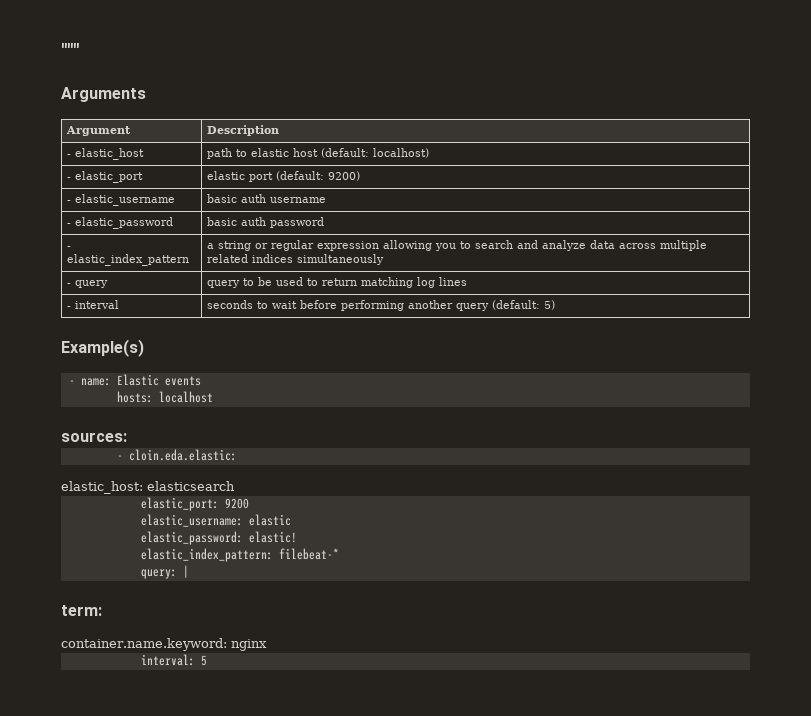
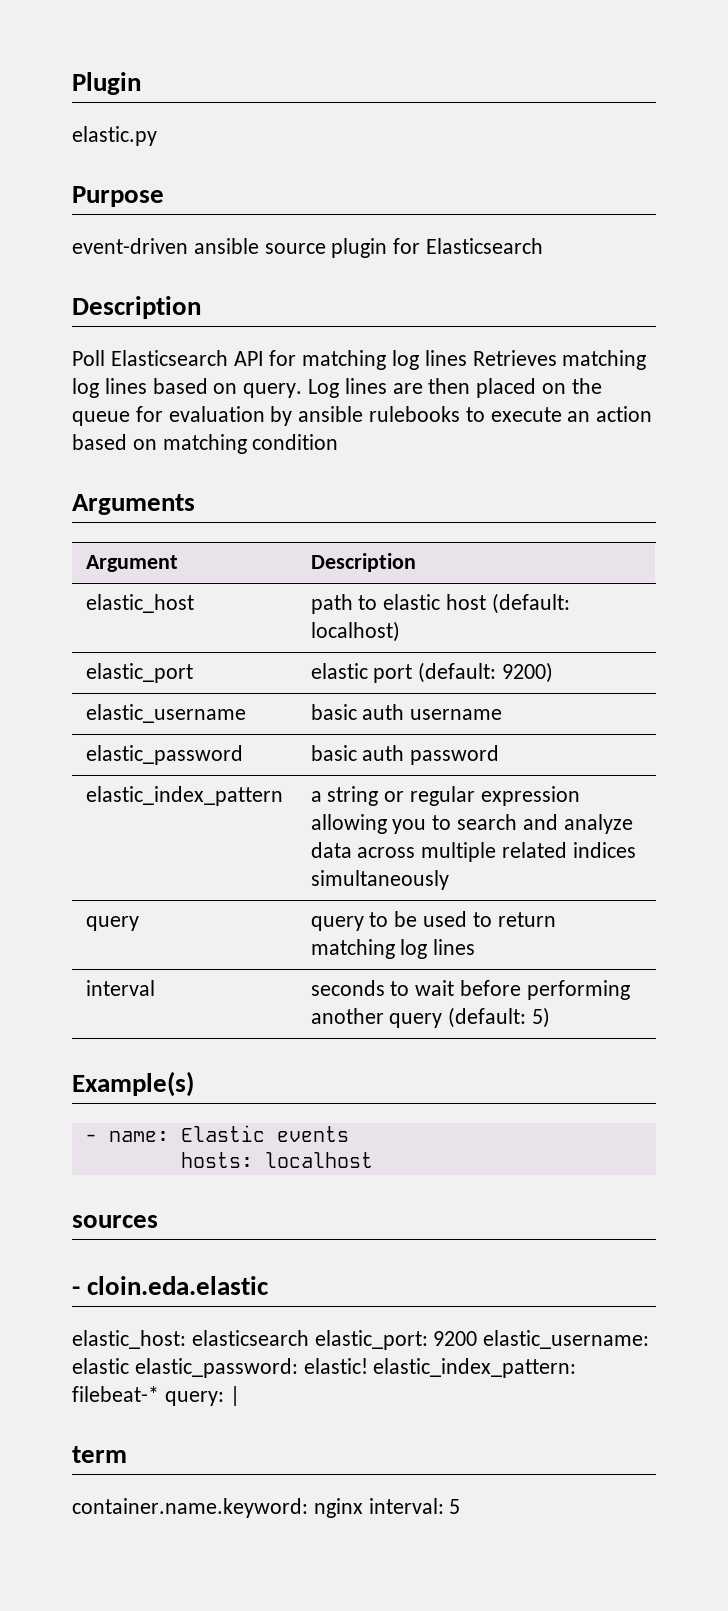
[61,43,79,57] """ -> [72,72,141,95] [72,126,157,146] [72,186,164,207] [72,238,544,258] [72,296,201,319] [72,350,647,370] [72,378,602,398] [72,406,653,426] [72,434,339,454] Plugin // elastic.py // Purpose // event-driven ansible source plugin for Elasticsearch // Description // Poll Elasticsearch API for matching log lines Retrieves matching log lines based on query. Log lines are then placed on the queue for evaluation by ansible rulebooks to execute an action based on matching condition
[66,154,71,157] - -> (416, 562) none
[66,177,71,180] - -> (400, 631) none
[66,200,71,203] - -> (553, 672) none
[66,223,71,226] - -> (503, 714) none
[66,246,71,249] - -> (500, 755) none
[66,283,71,286] - -> (449, 880) none
[66,306,71,309] - -> (476, 947) none
[61,432,127,442] [116,449,237,461] sources: // - cloin.eda.elastic: -> [72,1215,158,1228] [72,1276,270,1295] sources // - cloin.eda.elastic
(235, 486) // -> (309, 1338) none
(249, 503) // -> (478, 1338) none
(291, 520) // -> (129, 1366) none
(297, 537) // -> (368, 1366) none
(339, 554) // -> (159, 1394) none
[61,605,102,616] term: -> [72,1446,127,1463] term
(267, 645) // -> (363, 1508) none

